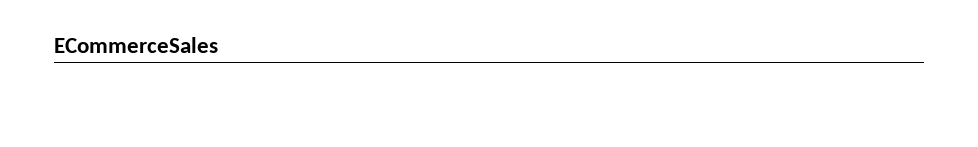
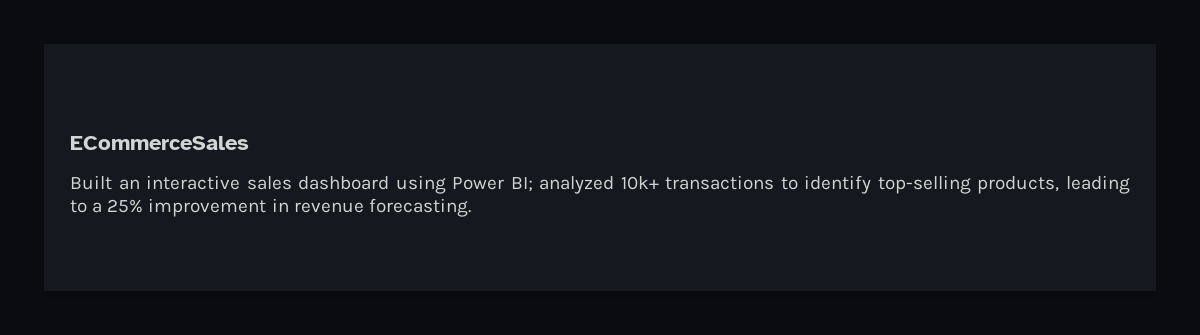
(218, 45) none -> [70,175,1130,194] [70,198,471,217] // Built an interactive sales dashboard using Power BI; analyzed 10k+ transactions to identify top-selling products, leading to a 25% improvement in revenue forecasting.

